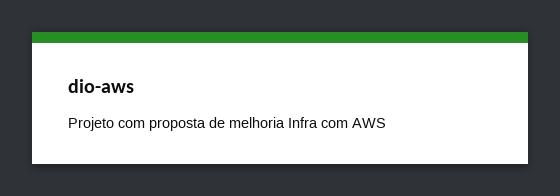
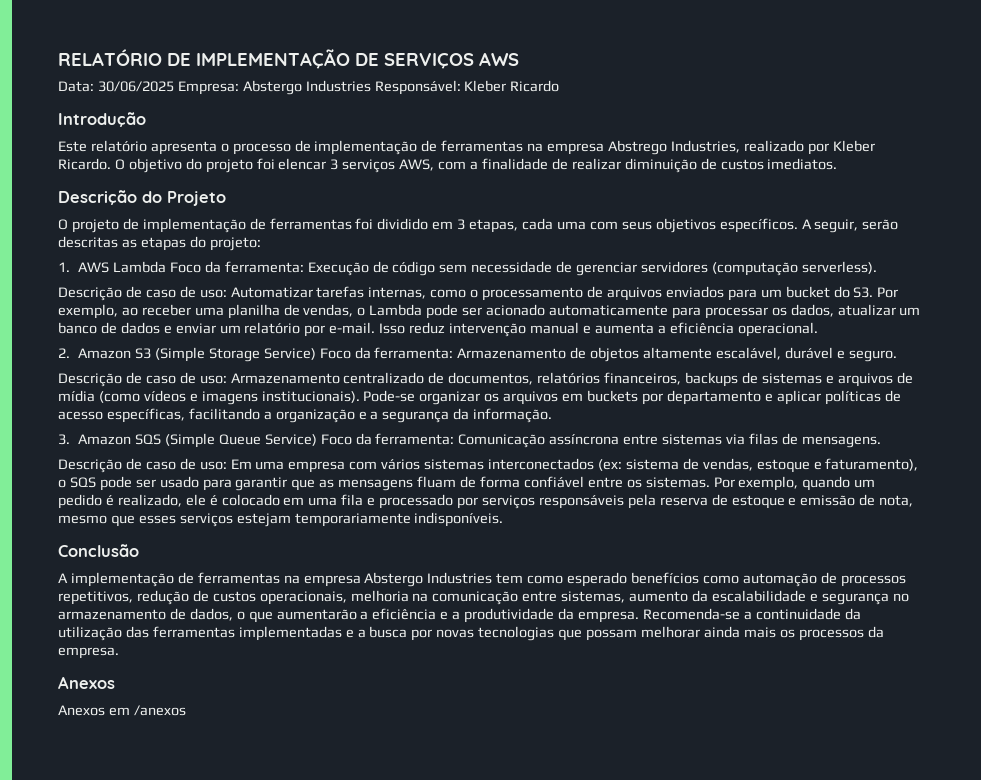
[68,79,134,93] [68,117,386,131] dio-aws // Projeto com proposta de melhoria Infra com AWS -> [58,49,519,69] [58,80,560,95] [58,112,146,127] [58,140,875,155] [58,158,838,173] [58,190,226,206] [58,218,899,233] [58,236,261,251] [58,261,877,276] [58,286,899,301] [58,304,921,319] [58,322,818,337] [58,347,897,362] [58,372,913,387] [58,390,901,405] [58,408,553,423] [58,433,881,448] [58,458,919,473] [58,476,876,491] [58,494,914,509] [58,512,504,527] [58,544,139,557] [58,572,906,587] [58,590,909,605] [58,608,861,623] [58,626,884,641] [58,647,119,659] [58,676,115,689] [58,705,186,716] RELATÓRIO DE IMPLEMENTAÇÃO DE SERVIÇOS AWS // Data: 30/06/2025 Empresa: Abstergo Industries Responsável: Kleber Ricardo // Introdução // Este relatório apresenta o processo de implementação de ferramentas na empresa Abstrego Industries, realizado por Kleber Ricardo. O objetivo do projeto foi elencar 3 serviços AWS, com a finalidade de realizar diminuição de custos imediatos. // Descrição do Projeto // O projeto de implementação de ferramentas foi dividido em 3 etapas, cada uma com seus objetivos específicos. A seguir, serão descritas as etapas do projeto: // 1. AWS Lambda Foco da ferramenta: Execução de código sem necessidade de gerenciar servidores (computação serverless). // Descrição de caso de uso: Automatizar tarefas internas, como o processamento de arquivos enviados para um bucket do S3. Por exemplo, ao receber uma planilha de vendas, o Lambda pode ser acionado automaticamente para processar os dados, atualizar um banco de dados e enviar um relatório por e-mail. Isso reduz intervenção manual e aumenta a eficiência operacional. // 2. Amazon S3 (Simple Storage Service) Foco da ferramenta: Armazenamento de objetos altamente escalável, durável e seguro. // Descrição de caso de uso: Armazenamento centralizado de documentos, relatórios financeiros, backups de sistemas e arquivos de mídia (como vídeos e imagens institucionais). Pode-se organizar os arquivos em buckets por departamento e aplicar políticas de acesso específicas, facilitando a organização e a segurança da informação. // 3. Amazon SQS (Simple Queue Service) Foco da ferramenta: Comunicação assíncrona entre sistemas via filas de mensagens. // Descrição de caso de uso: Em uma empresa com vários sistemas interconectados (ex: sistema de vendas, estoque e faturamento), o SQS pode ser usado para garantir que as mensagens fluam de forma confiável entre os sistemas. Por exemplo, quando um pedido é realizado, ele é colocado em uma fila e processado por serviços responsáveis pela reserva de estoque e emissão de nota, mesmo que esses serviços estejam temporariamente indisponíveis. // Conclusão // A implementação de ferramentas na empresa Abstergo Industries tem como esperado benefícios como automação de processos repetitivos, redução de custos operacionais, melhoria na comunicação entre sistemas, aumento da escalabilidade e segurança no armazenamento de dados, o que aumentarão a eficiência e a produtividade da empresa. Recomenda-se a continuidade da utilização das ferramentas implementadas e a busca por novas tecnologias que possam melhorar ainda mais os processos da empresa. // Anexos // Anexos em /anexos

